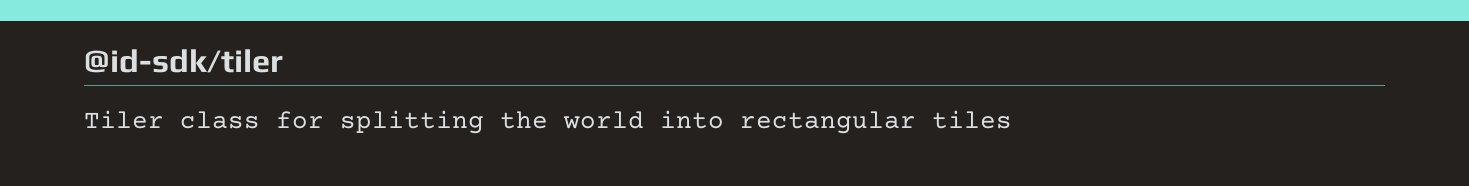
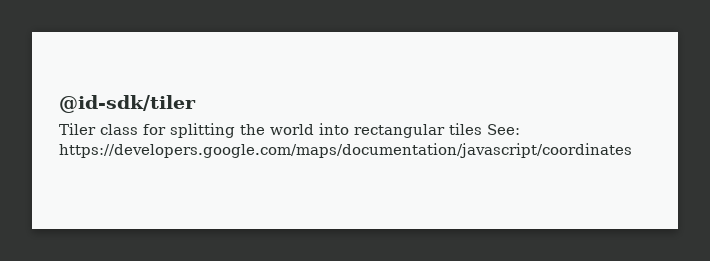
(1012, 119) none -> [487,124,520,135] [59,143,632,158] See: https://developers.google.com/maps/documentation/javascript/coordinates

